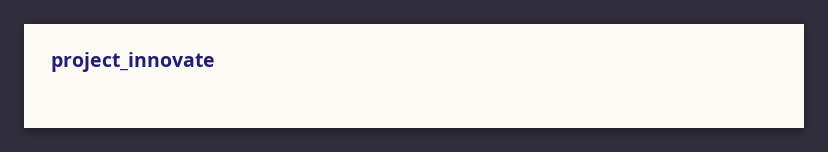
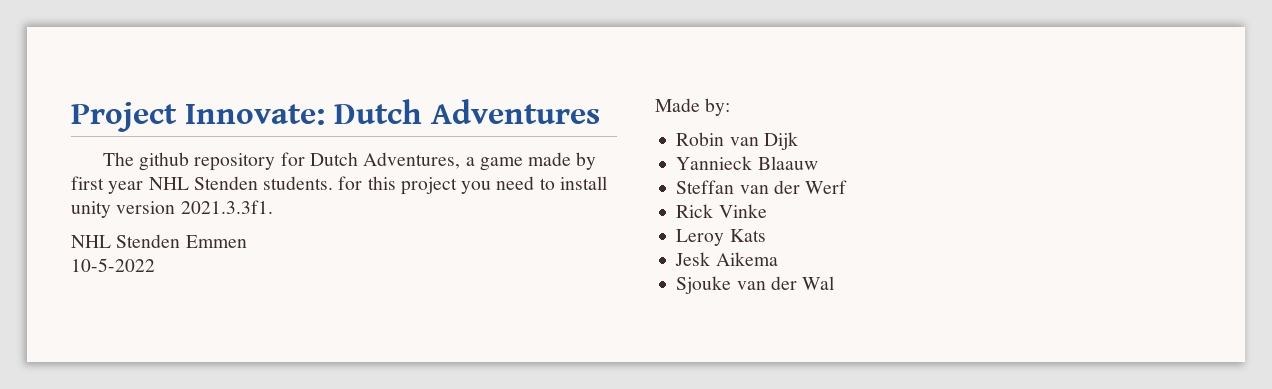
[51,52,215,72] project_innovate -> [71,99,600,132] [102,152,597,171] [71,176,607,195] [71,200,273,218] [71,234,247,248] [71,258,155,272] [655,98,731,116] [676,132,798,150] [676,156,818,170] [676,180,848,194] [676,204,767,218] [676,229,766,246] [675,252,778,266] [676,276,835,294] Project Innovate: Dutch Adventures // The github repository for Dutch Adventures, a game made by first year NHL Stenden students. for this project you need to install unity version 2021.3.3f1. // NHL Stenden Emmen // 10-5-2022 // Made by: // Robin van Dijk // Yannieck Blaauw // Steffan van der Werf // Rick Vinke // Leroy Kats // Jesk Aikema // Sjouke van der Wal

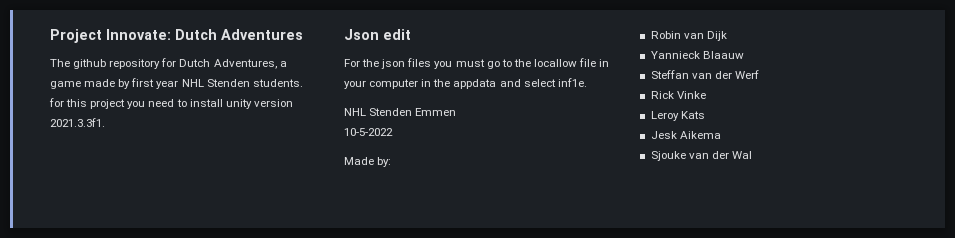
(273, 207) none -> [344,29,411,40] [344,58,610,69] [344,78,587,89] // Json edit // For the json files you must go to the locallow file in your computer in the appdata and select inf1e.

